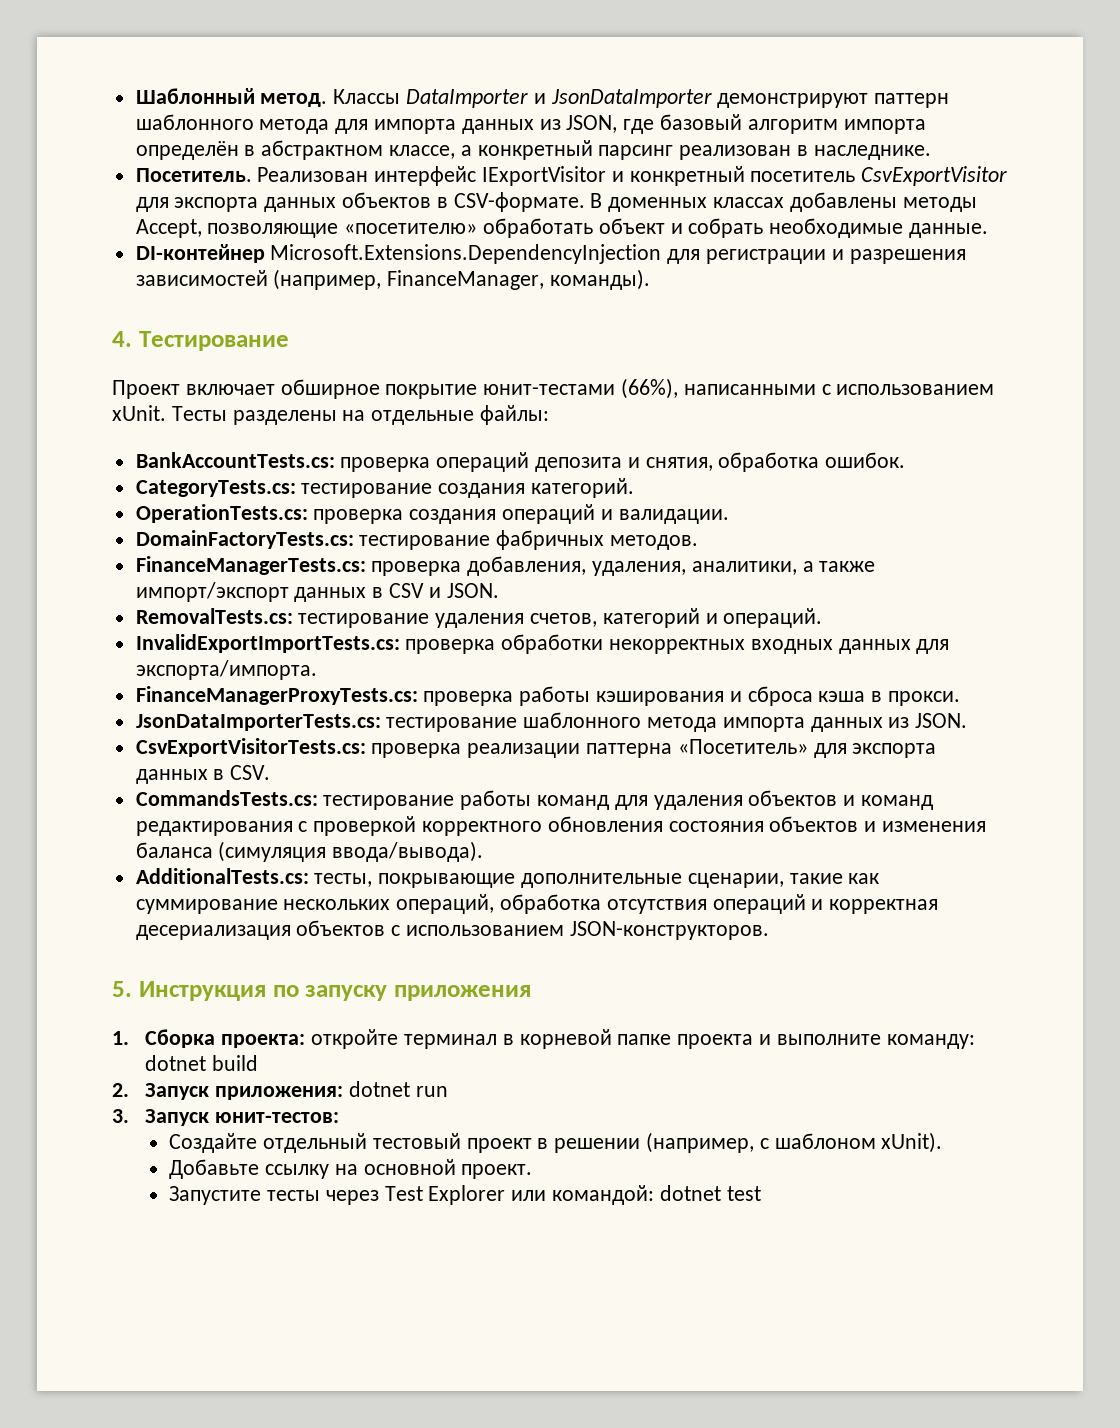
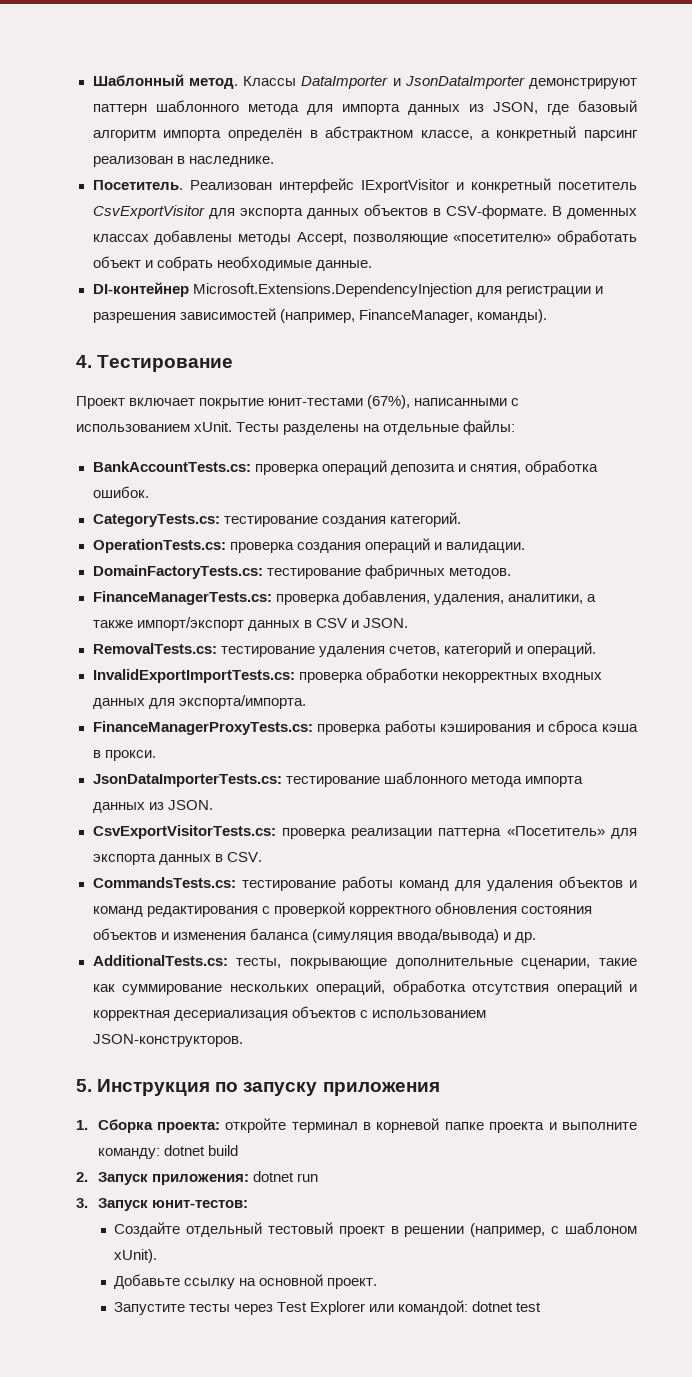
[280,379,380,399] обширное -> (196, 402) none
[621,378,679,399] (66%), -> [367,395,411,409] (67%),
[332,841,484,862] ввода/вывода). -> [396,929,536,943] ввода/вывода) и др.

